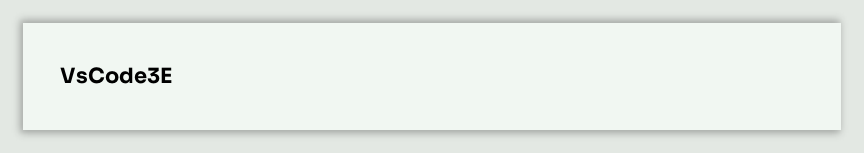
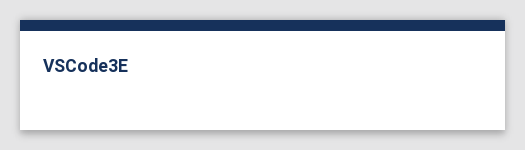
[60,67,172,84] VsCode3E -> [43,58,128,72] VSCode3E

